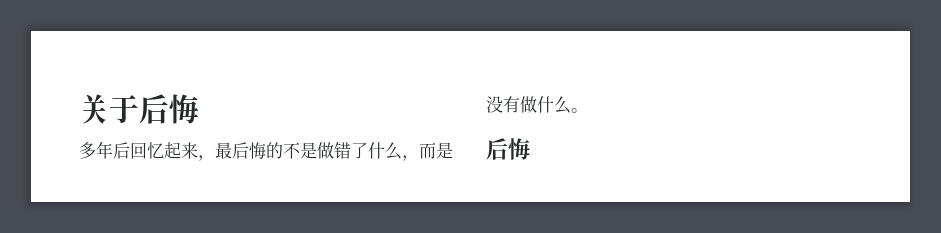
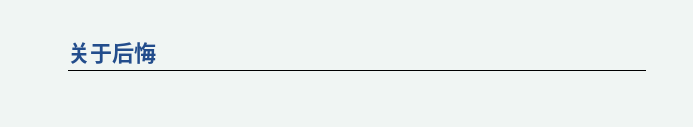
[79,141,453,161] [486,96,588,114] [486,138,530,160] // 多年后回忆起来，最后悔的不是做错了什么，而是没有做什么。 // 后悔 -> (156, 53) none

